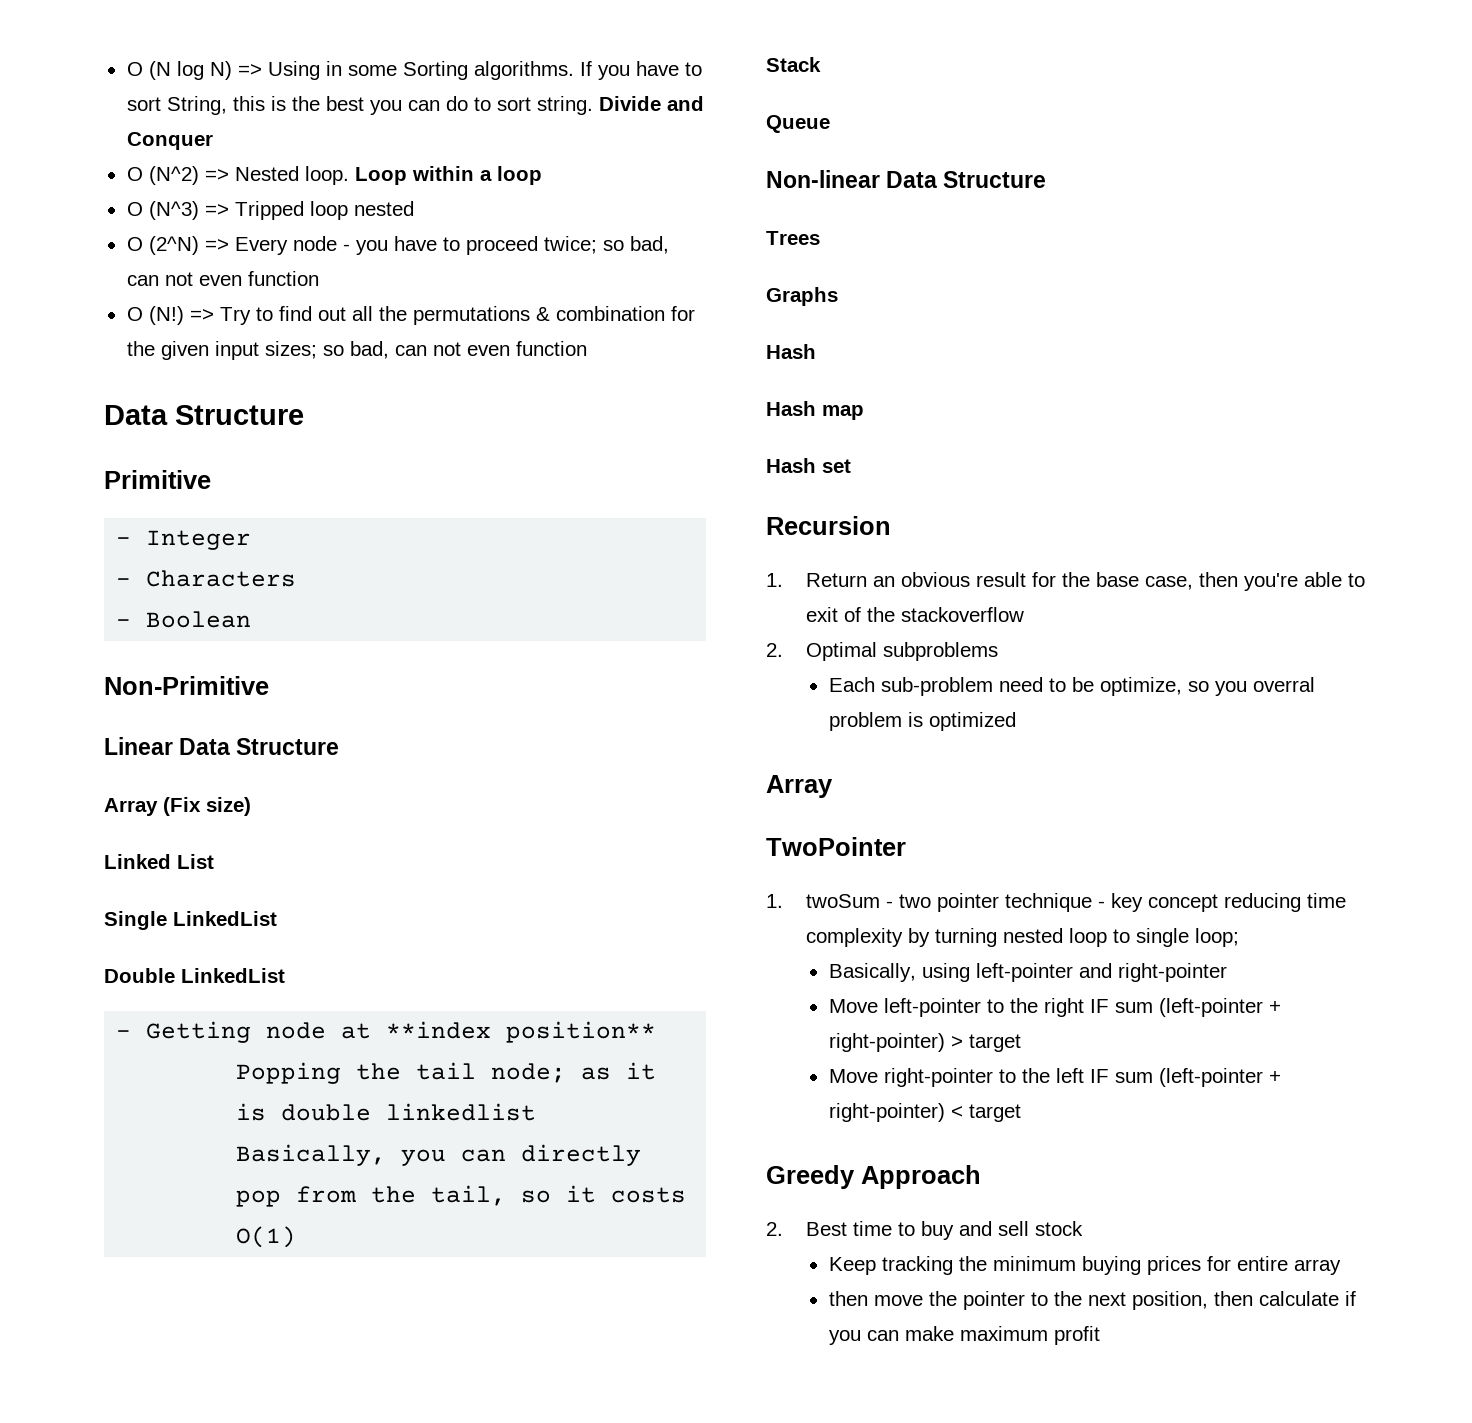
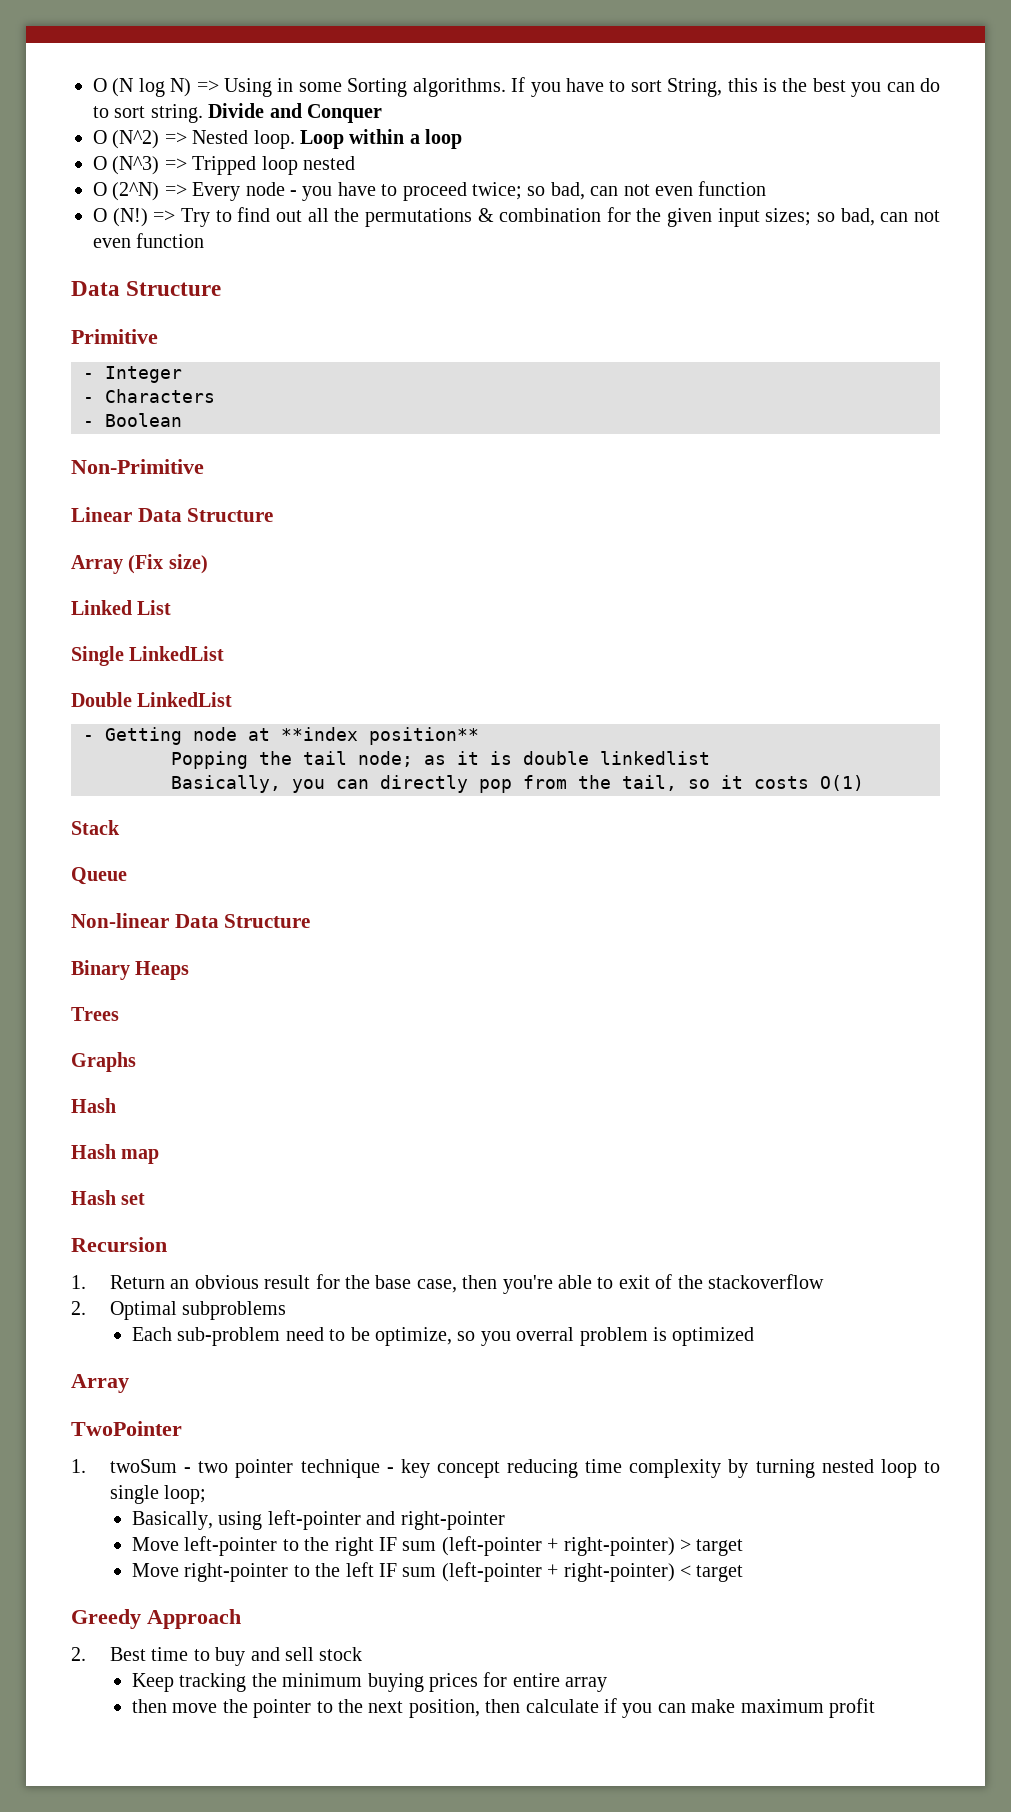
(1047, 179) none -> [71,960,190,980] // Binary Heaps

